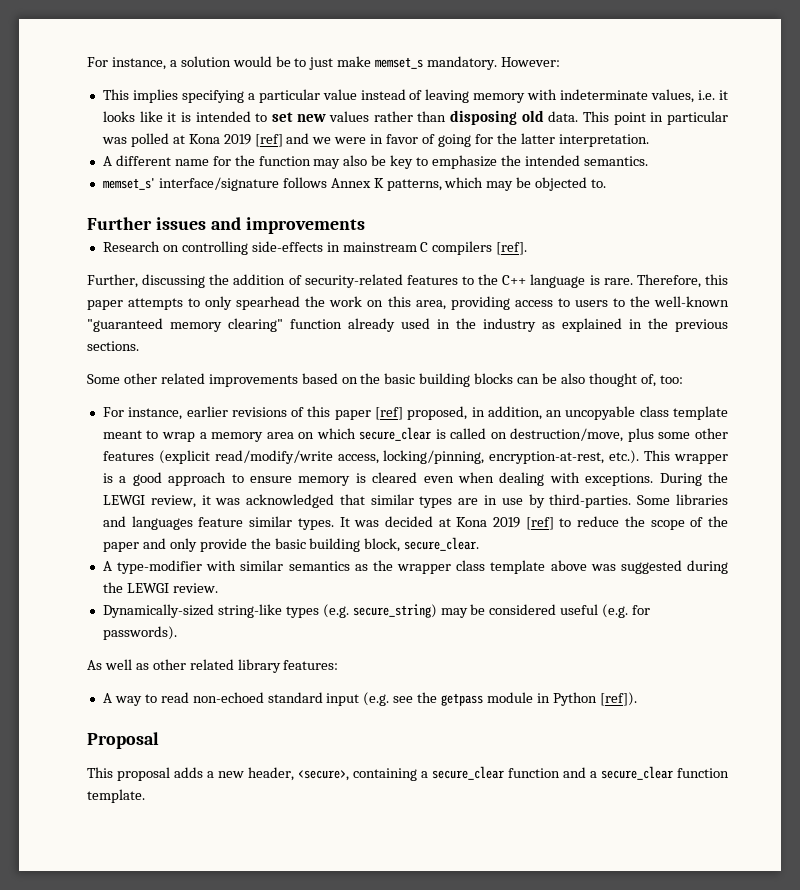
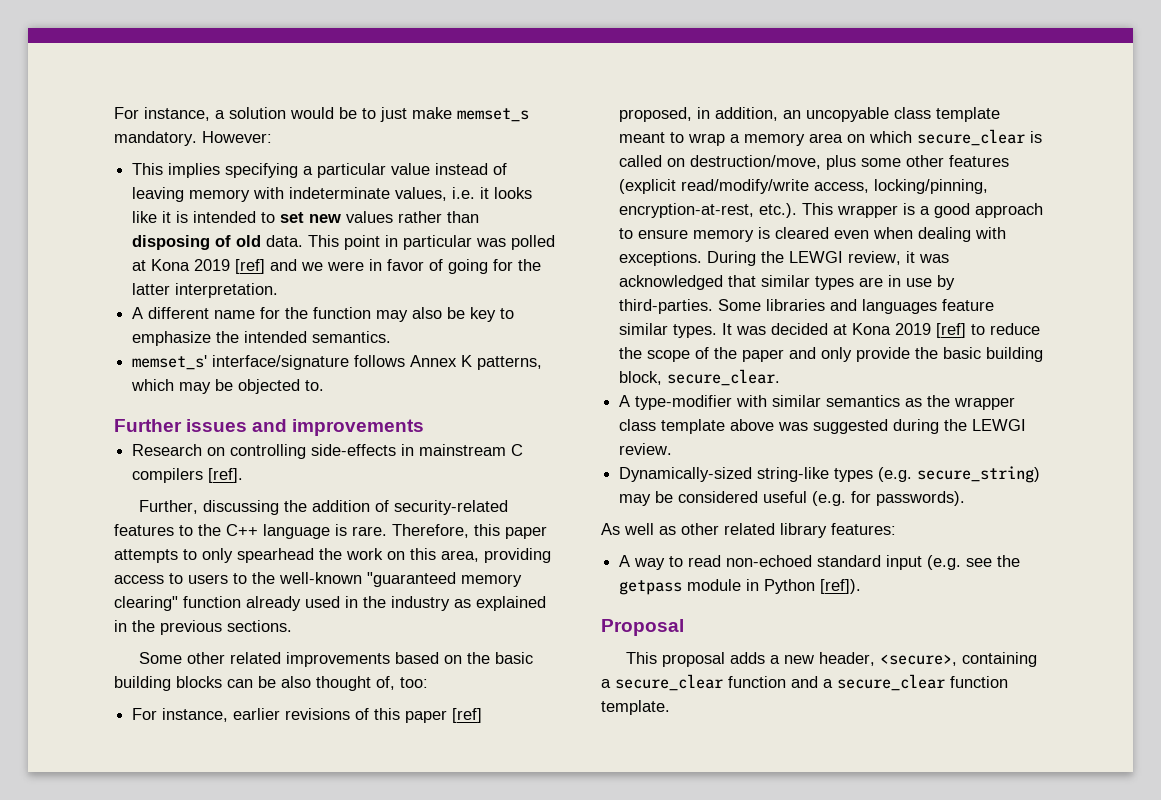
(518, 117) none -> [215,235,232,247] of

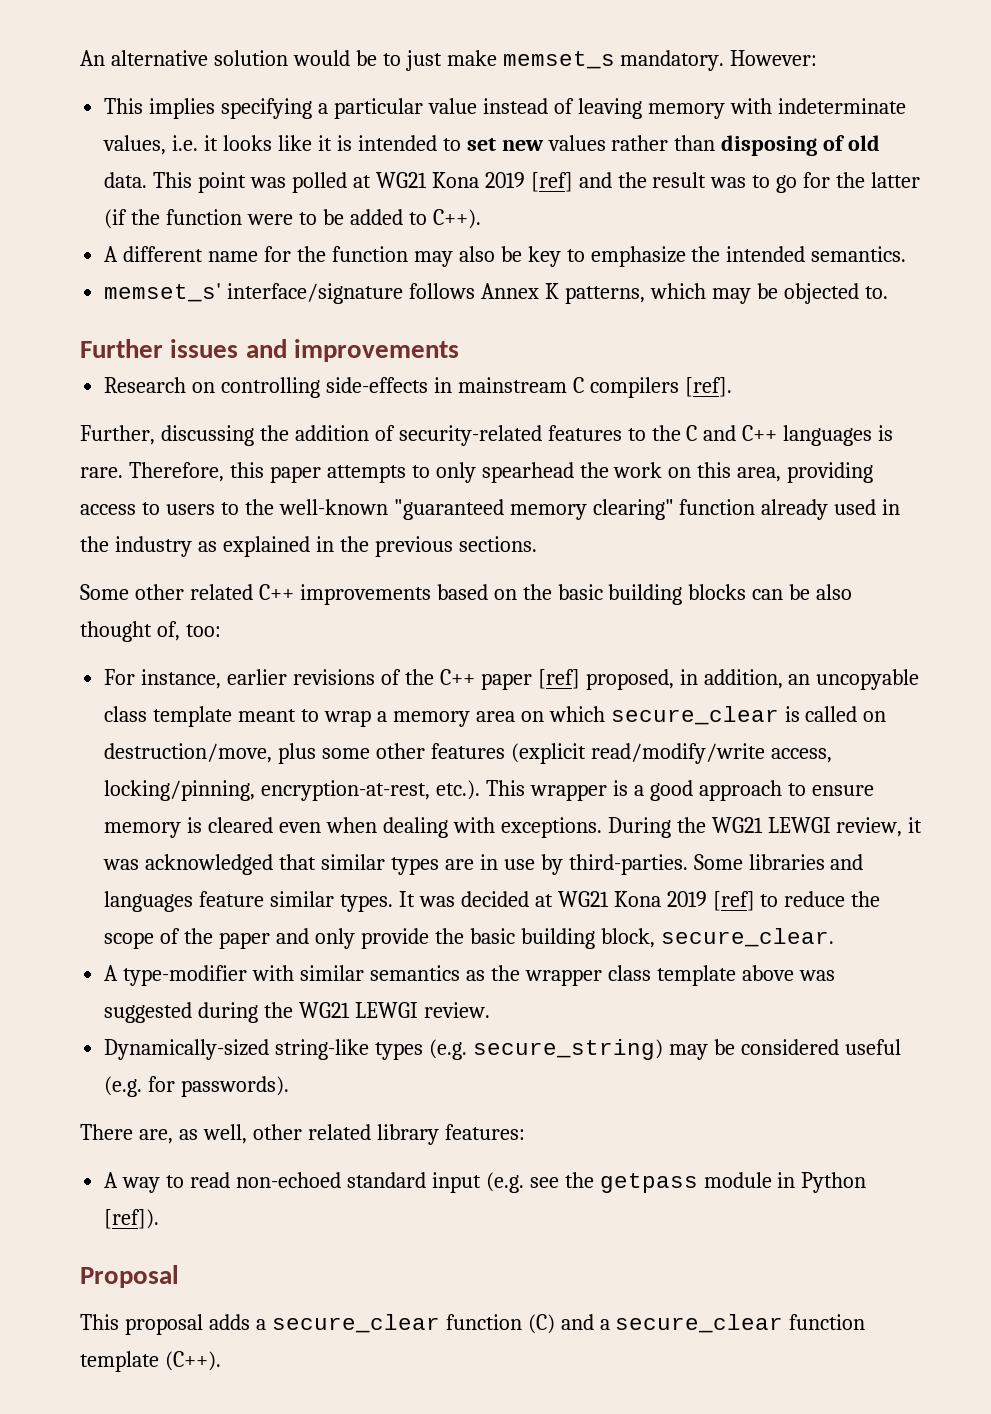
[114,107,225,121] For instance, a -> [80,50,208,66] An alternative
[385,235,473,250] in particular -> (247, 182) none
(147, 265) none -> [375,172,427,188] WG21
[301,259,542,274] [132,283,279,298] we were in favor of going for the latter interpretation. -> [617,172,921,193] [104,209,481,229] the result was to go for the latter (if the function were to be added to C++).
[226,524,330,539] C++ language -> [686,425,873,446] C and C++ languages
(282, 658) none -> [258,584,294,600] C++
[374,708,401,720] this -> [404,669,475,685] the C++
(785, 257) none -> [711,817,763,833] WG21
(848, 329) none -> [557,891,609,907] WG21
(968, 425) none -> [299,1002,351,1018] WG21
[601,523,676,535] As well as -> [80,1124,247,1144] There are, as well,
[784,652,1038,667] [601,674,786,691] new header, <secure>, containing a secure_clear function -> [271,1314,555,1334] secure_clear function (C)
[601,700,670,715] template. -> [80,1351,221,1372] template (C++).

